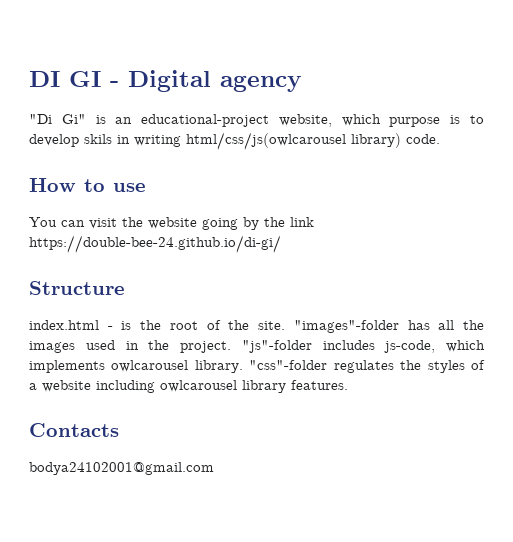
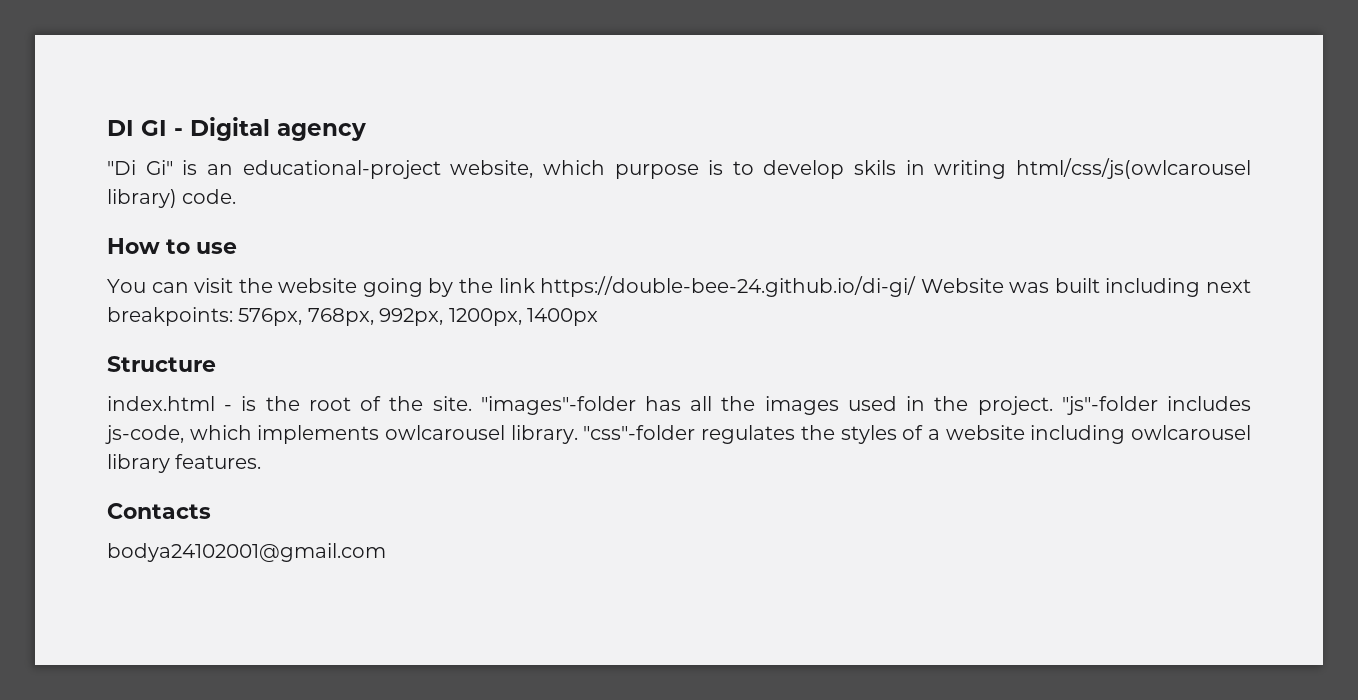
(281, 244) none -> [920,278,1251,297] [107,307,598,326] Website was built including next breakpoints: 576px, 768px, 992px, 1200px, 1400px

